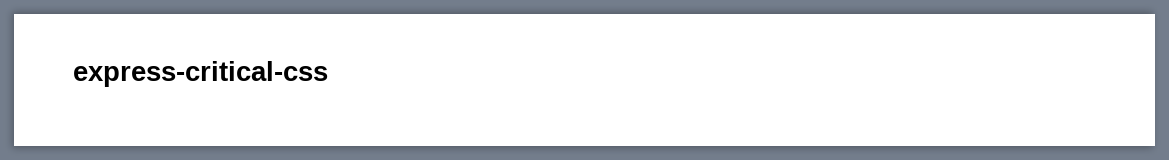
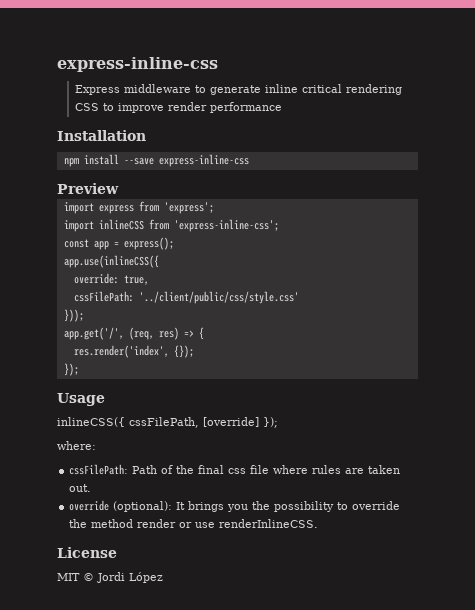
[73,61,328,87] express-critical-css -> [57,57,218,72] [74,84,402,95] [74,102,282,113] [57,130,146,141] [63,154,249,167] [57,183,119,194] [63,201,214,214] [63,219,279,232] [63,237,174,250] [63,255,159,268] [73,273,149,285] [73,291,299,304] [63,309,84,322] [63,327,204,340] [73,345,194,358] [63,363,79,376] [57,393,105,406] [57,417,278,428] [57,441,96,450] [69,464,401,475] [69,484,92,492] [69,500,401,512] [69,519,319,528] [57,547,117,558] [57,572,163,583] express-inline-css // Express middleware to generate inline critical rendering CSS to improve render performance // Installation // npm install --save express-inline-css // Preview // import express from 'express'; // import inlineCSS from 'express-inline-css'; // const app = express(); // app.use(inlineCSS({ // override: true, // cssFilePath: '../client/public/css/style.css' // })); // app.get('/', (req, res) => { // res.render('index', {}); // }); // Usage // inlineCSS({ cssFilePath, [override] }); // where: // cssFilePath: Path of the final css file where rules are taken out. // override (optional): It brings you the possibility to override the method render or use renderInlineCSS. // License // MIT © Jordi López

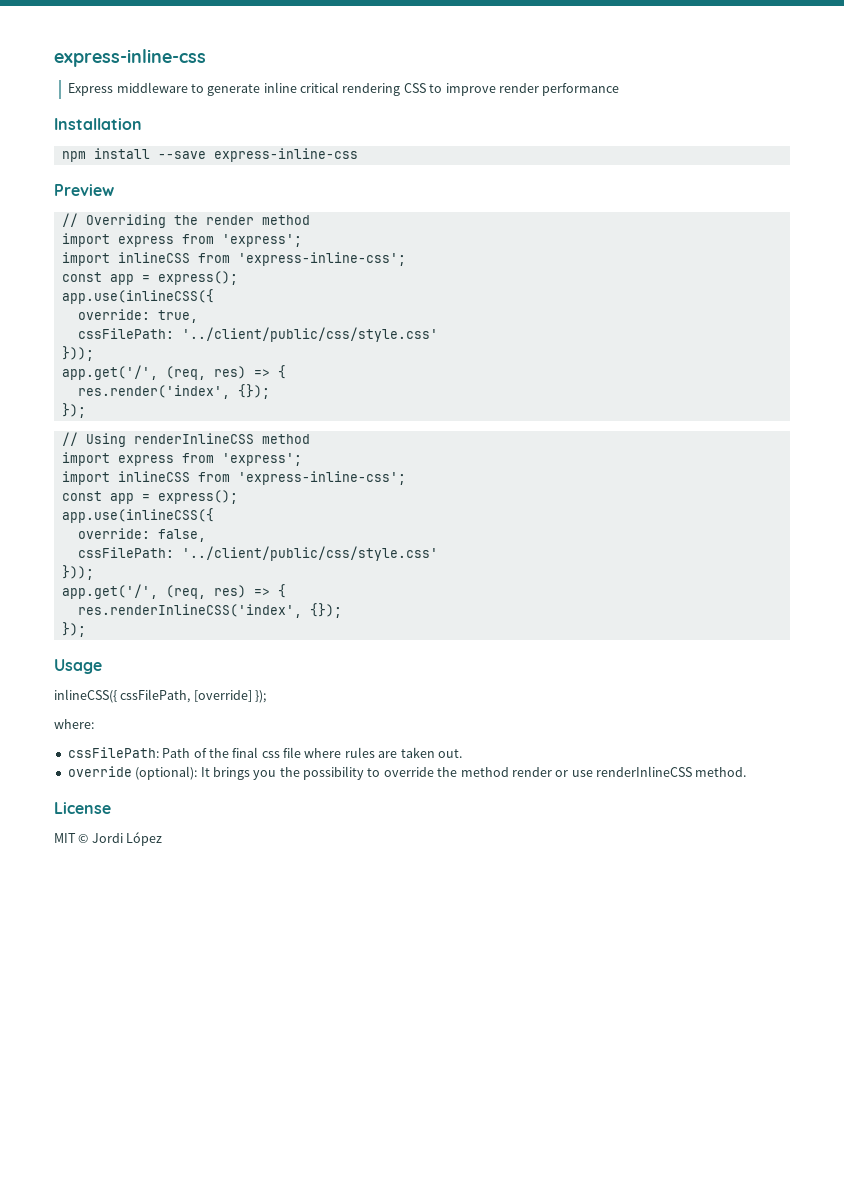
(119, 188) none -> [61,213,310,228] // // Overriding the render method
(79, 369) none -> [61,432,310,447] [61,452,302,466] [61,471,406,485] [61,490,238,504] [61,508,214,523] [77,528,206,542] [77,546,438,561] [61,565,94,580] [61,584,286,599] [77,603,342,618] [61,622,86,637] // // Using renderInlineCSS method // import express from 'express'; // import inlineCSS from 'express-inline-css'; // const app = express(); // app.use(inlineCSS({ // override: false, // cssFilePath: '../client/public/css/style.css' // })); // app.get('/', (req, res) => { // res.renderInlineCSS('index', {}); // });
[219,519,319,528] renderInlineCSS. -> [596,766,747,777] renderInlineCSS method.

